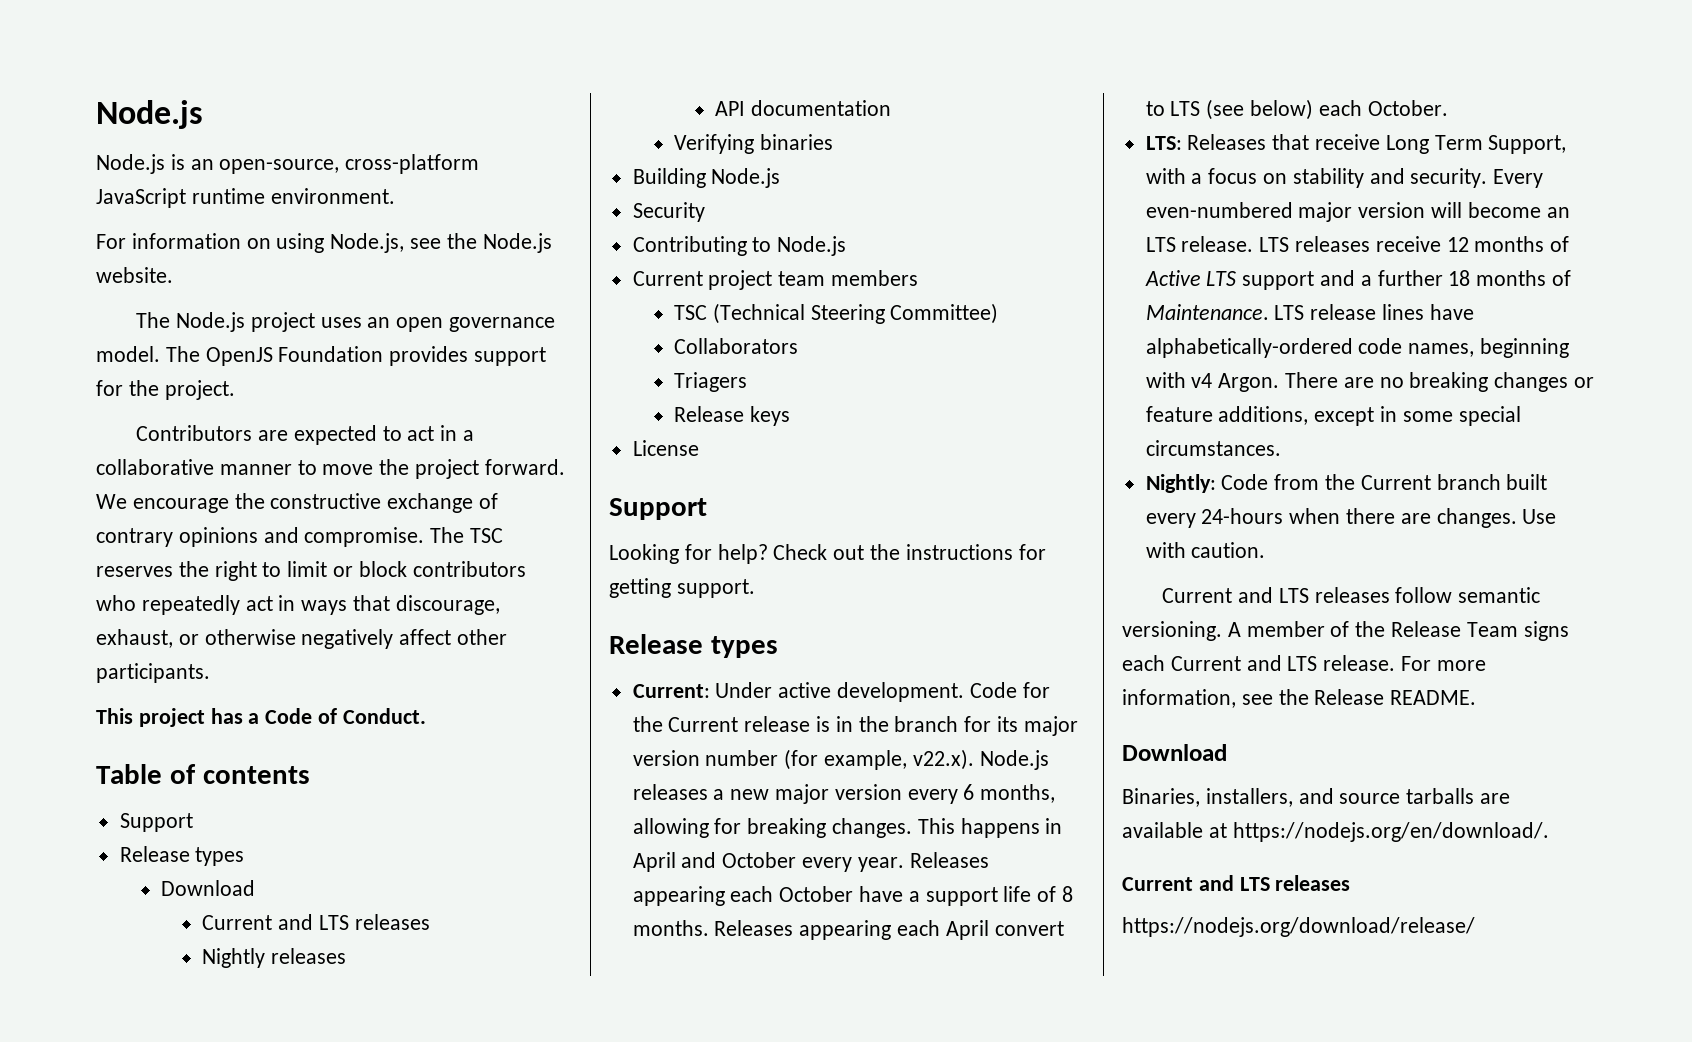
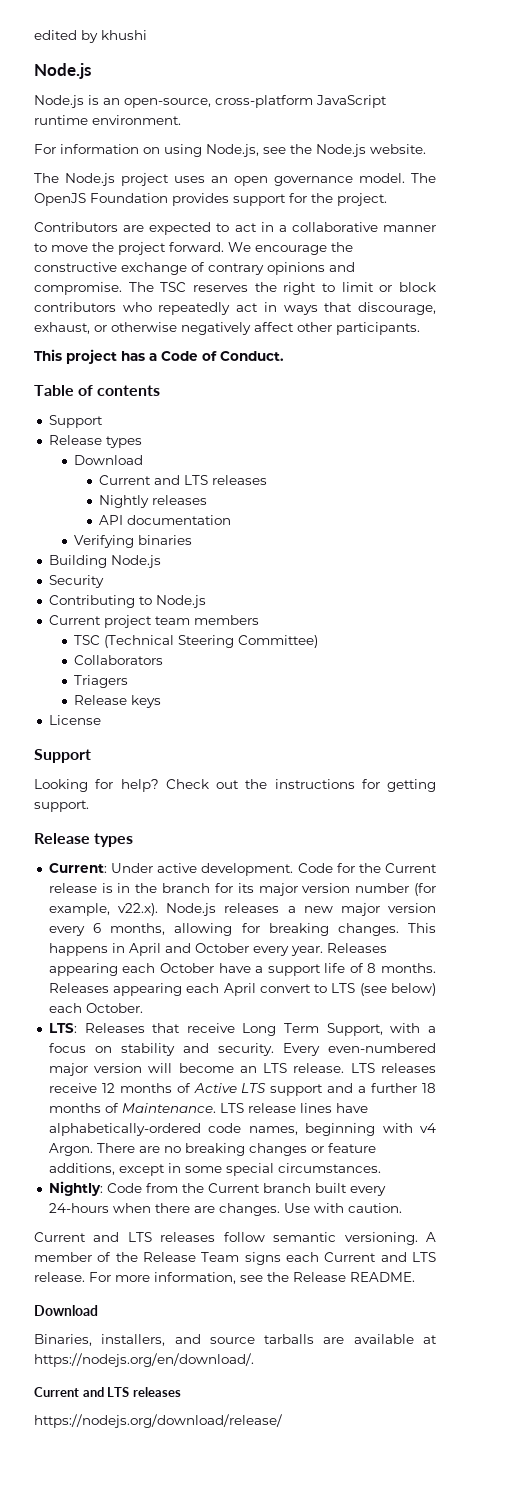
(96, 114) none -> [34,30,147,43] edited by khushi //

